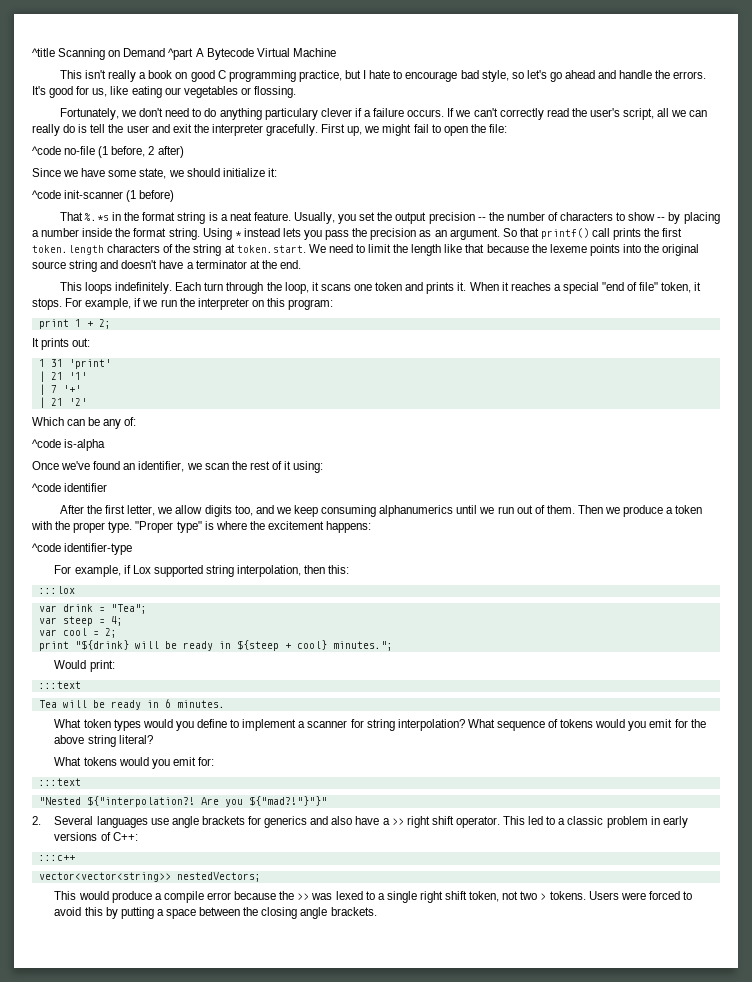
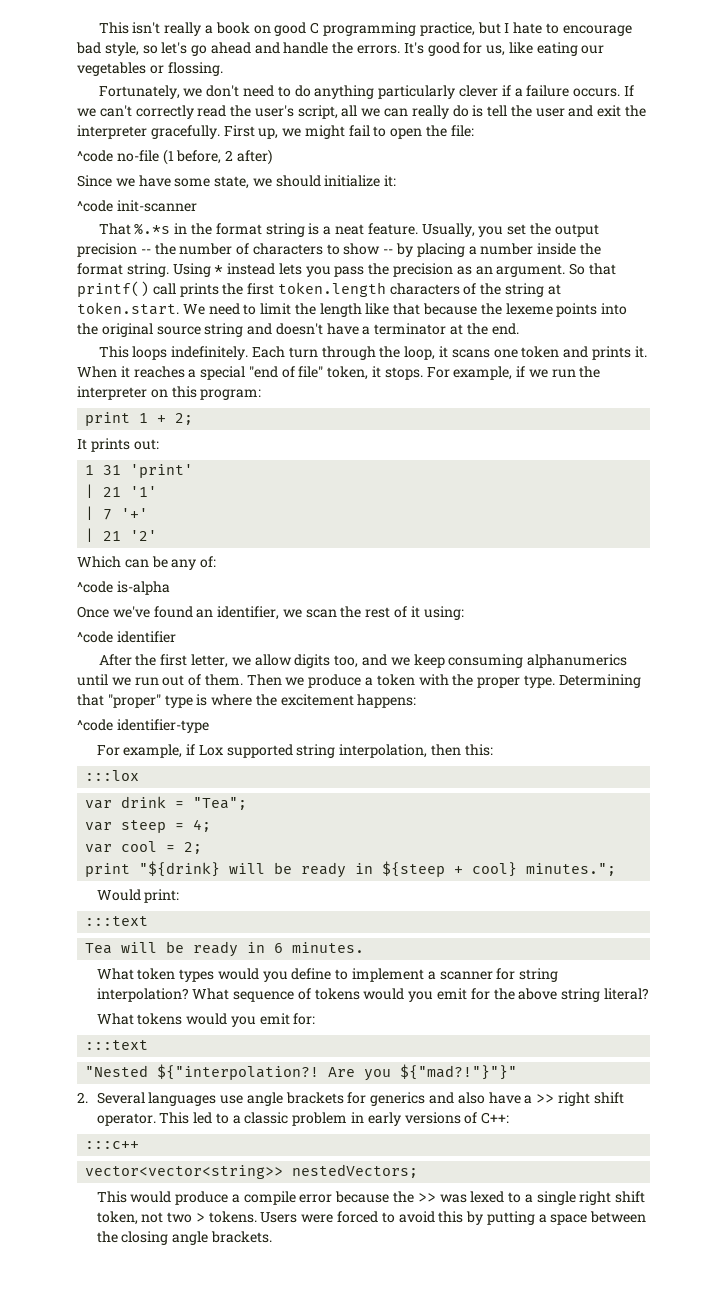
[32,48,336,60] ^title Scanning on Demand ^part A Bytecode Virtual Machine // -> (98, 28) none
[264,108,318,120] particulary -> [378,85,456,99] particularly
[126,190,175,202] (1 before) -> (197, 206) none
[135,521,202,533] "Proper type" -> [558,674,641,688] [77,694,193,708] Determining that "proper" type

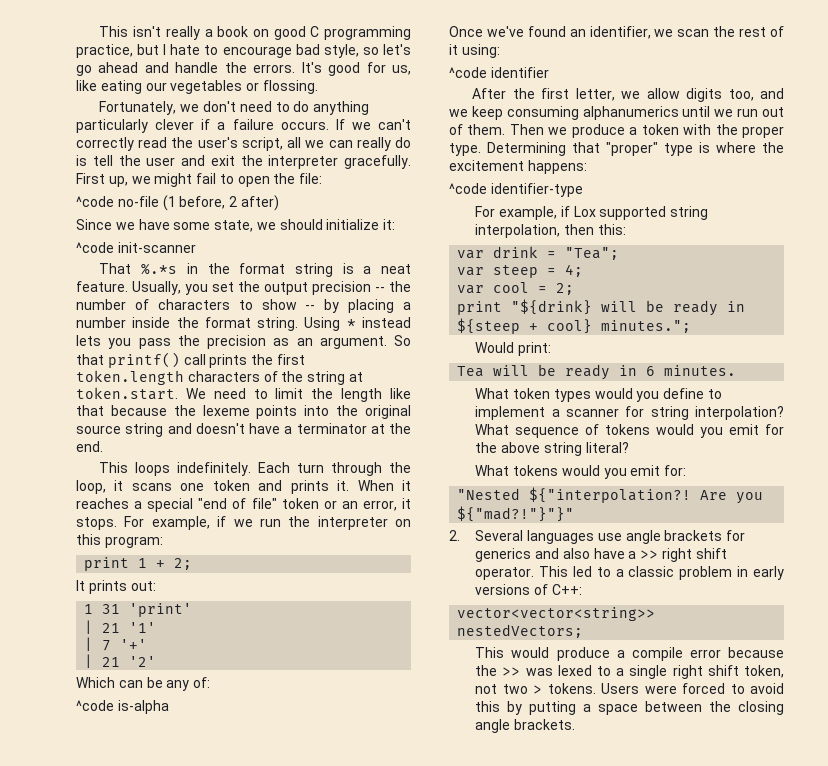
[327,366,369,380] token, -> [281,498,397,511] token or an error,
[85,770,140,781] // :::lox -> (626, 229) none
[85,916,149,926] // :::text -> (552, 349) none
[85,1040,149,1050] // :::text -> (687, 470) none
[85,1141,140,1149] // :::c++ -> (582, 589) none

